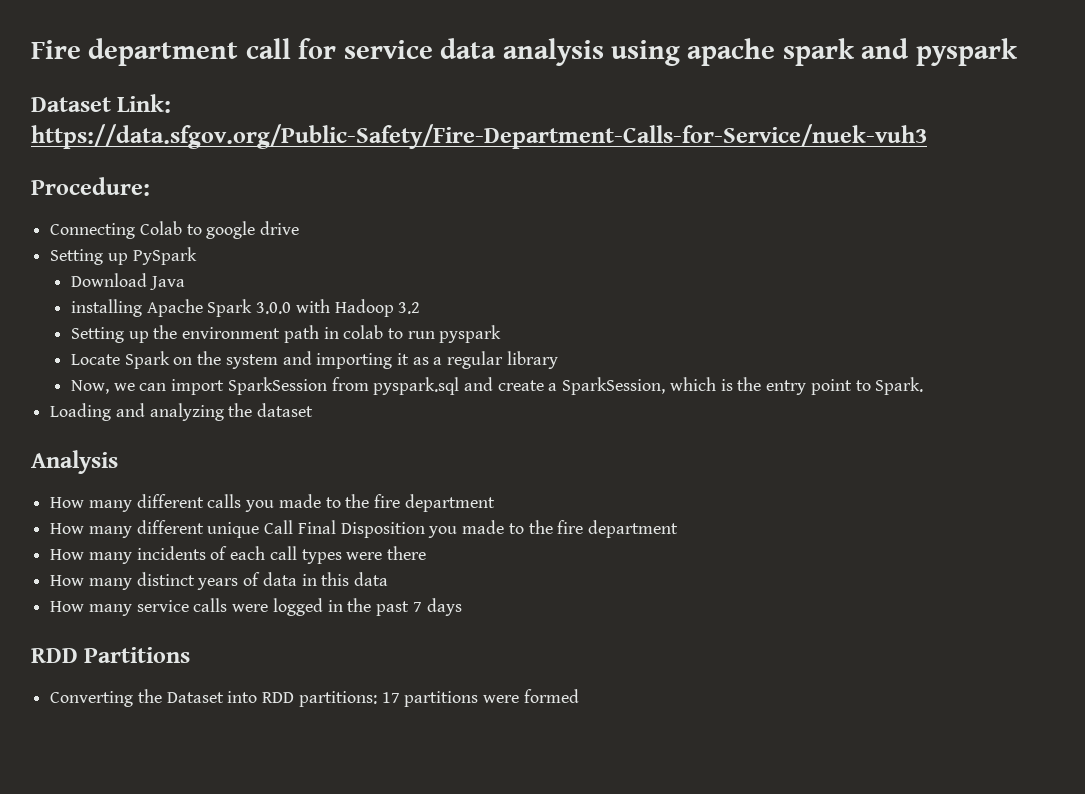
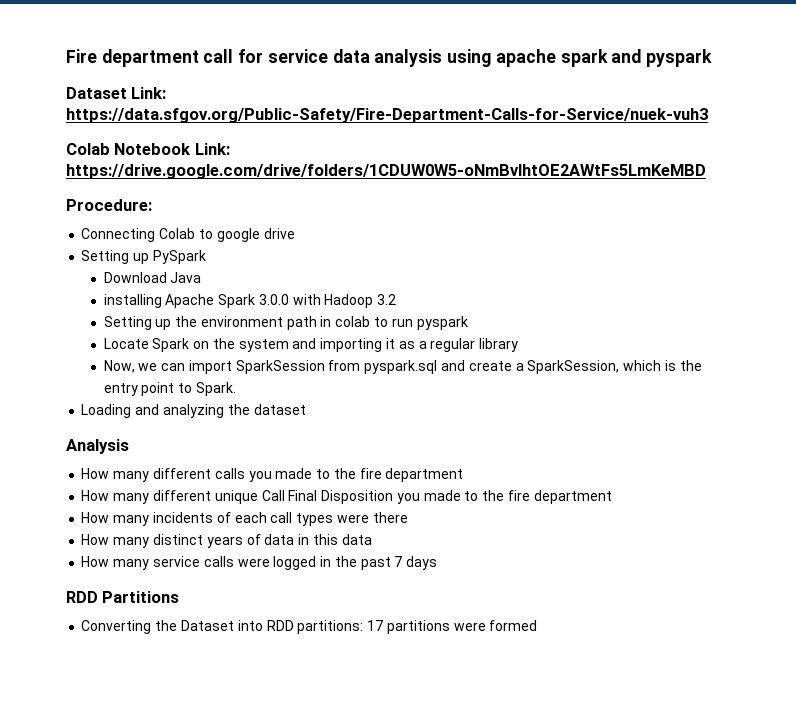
(927, 136) none -> [66,143,230,155] [66,164,706,179] // Colab Notebook Link: https://drive.google.com/drive/folders/1CDUW0W5-oNmBvlhtOE2AWtFs5LmKeMBD

